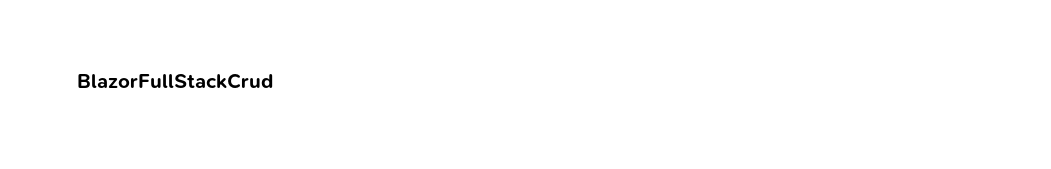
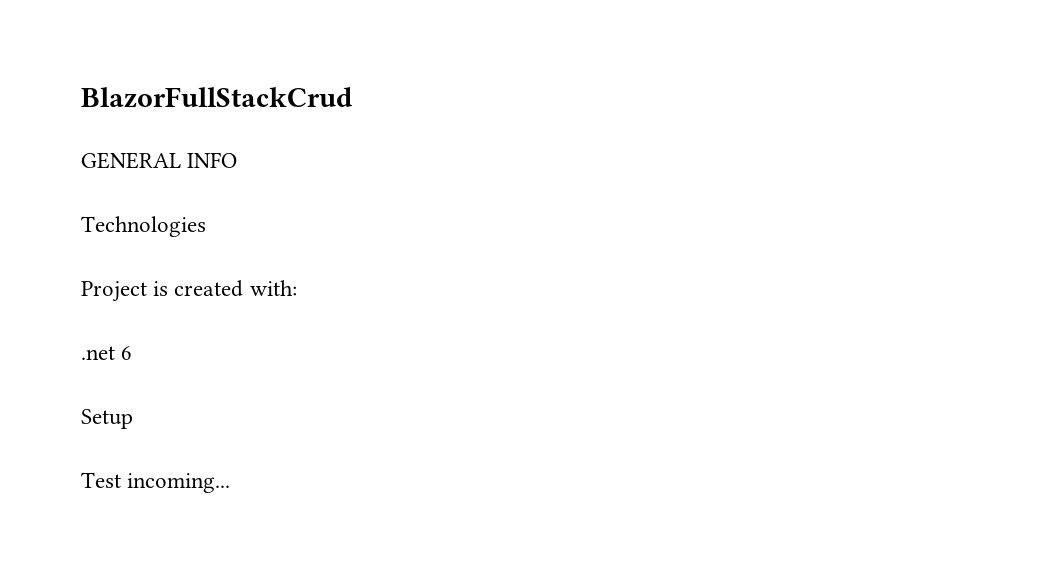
(273, 81) none -> [81,152,238,169] [81,216,206,237] [81,280,297,302] [81,346,133,360] [81,409,133,429] [81,472,231,493] // GENERAL INFO // Technologies // Project is created with: // .net 6 // Setup // Test incoming...

